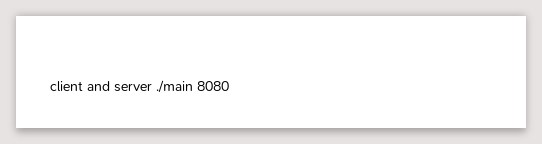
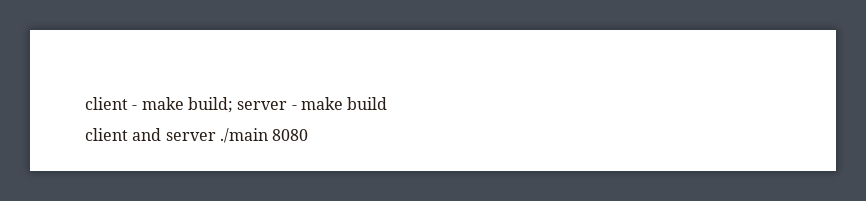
[50,81,83,92] client -> [85,97,388,113] [85,128,128,141] client - make build; server - make build // client

